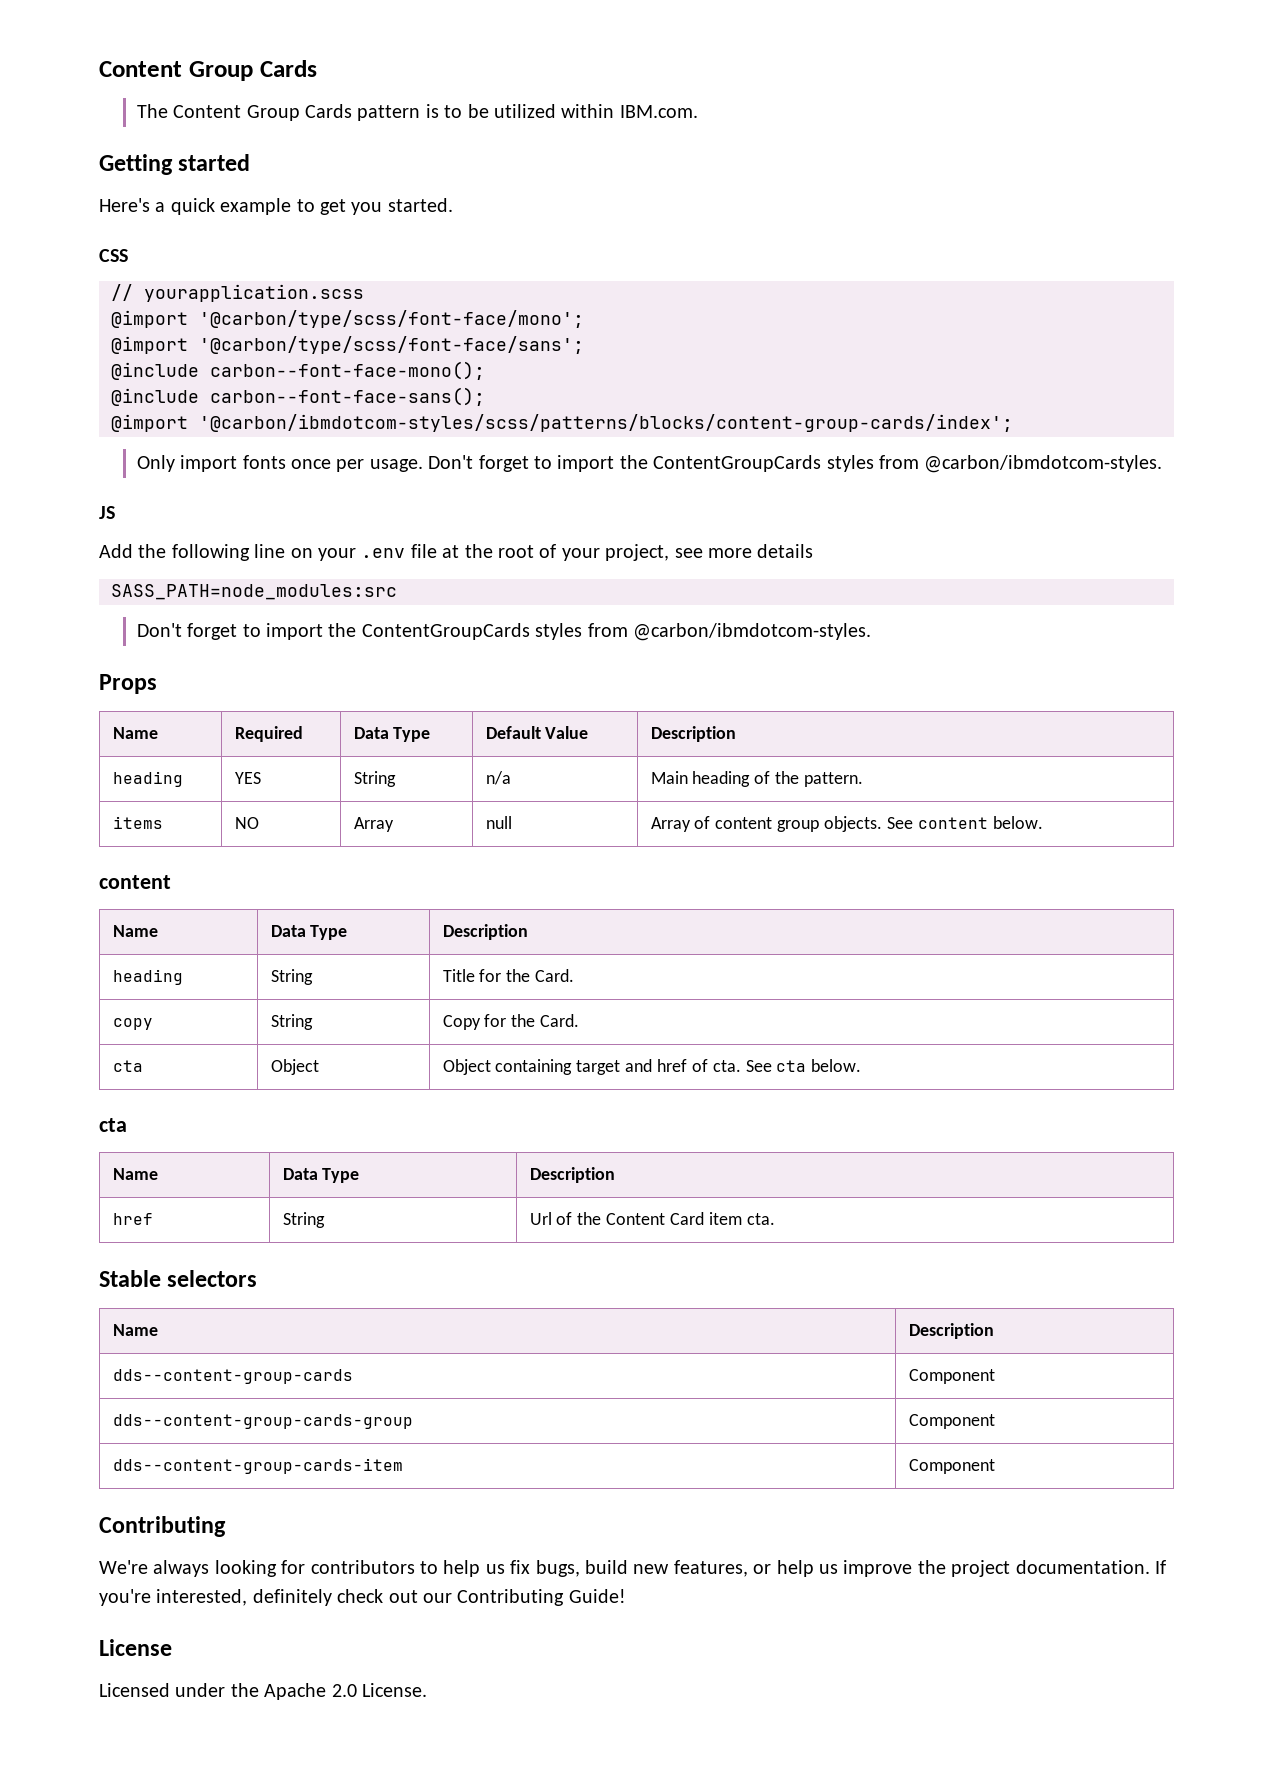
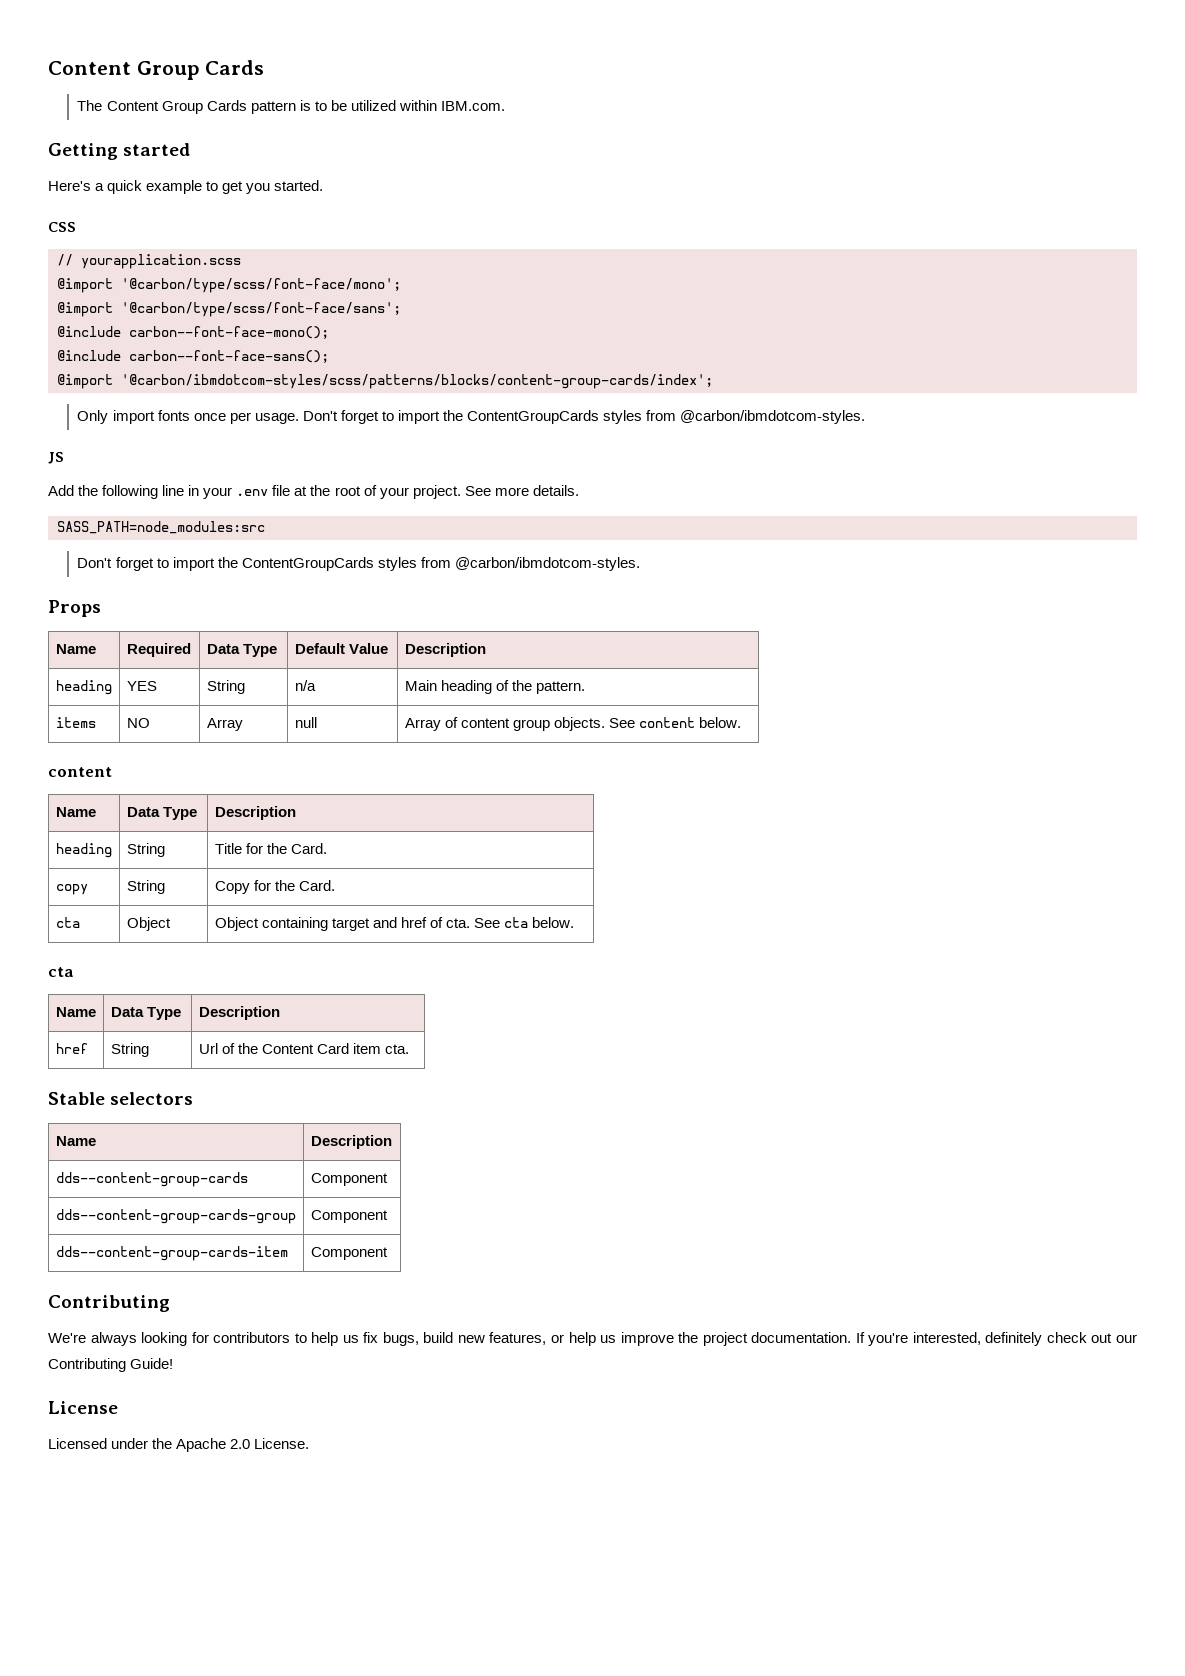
[290,548,313,558] on -> [188,485,200,496] in
[605,544,814,561] project, see more details -> [412,485,579,499] project. See more details.

